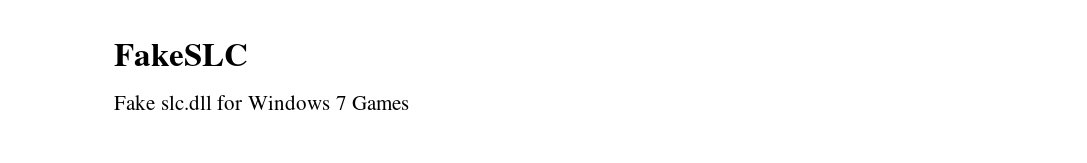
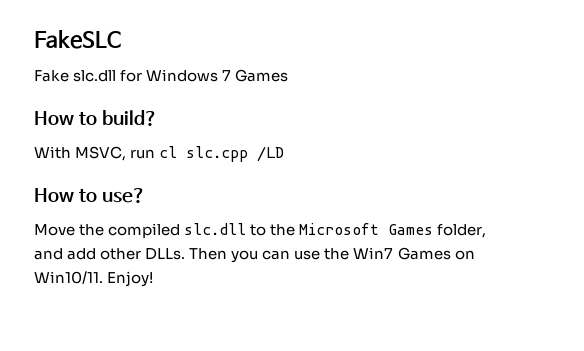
(410, 103) none -> [34,110,159,126] [34,146,285,162] [34,188,147,203] [34,223,487,238] [34,247,475,263] [34,271,154,287] // How to build? // With MSVC, run cl slc.cpp /LD // How to use? // Move the compiled slc.dll to the Microsoft Games folder, and add other DLLs. Then you can use the Win7 Games on Win10/11. Enjoy!

